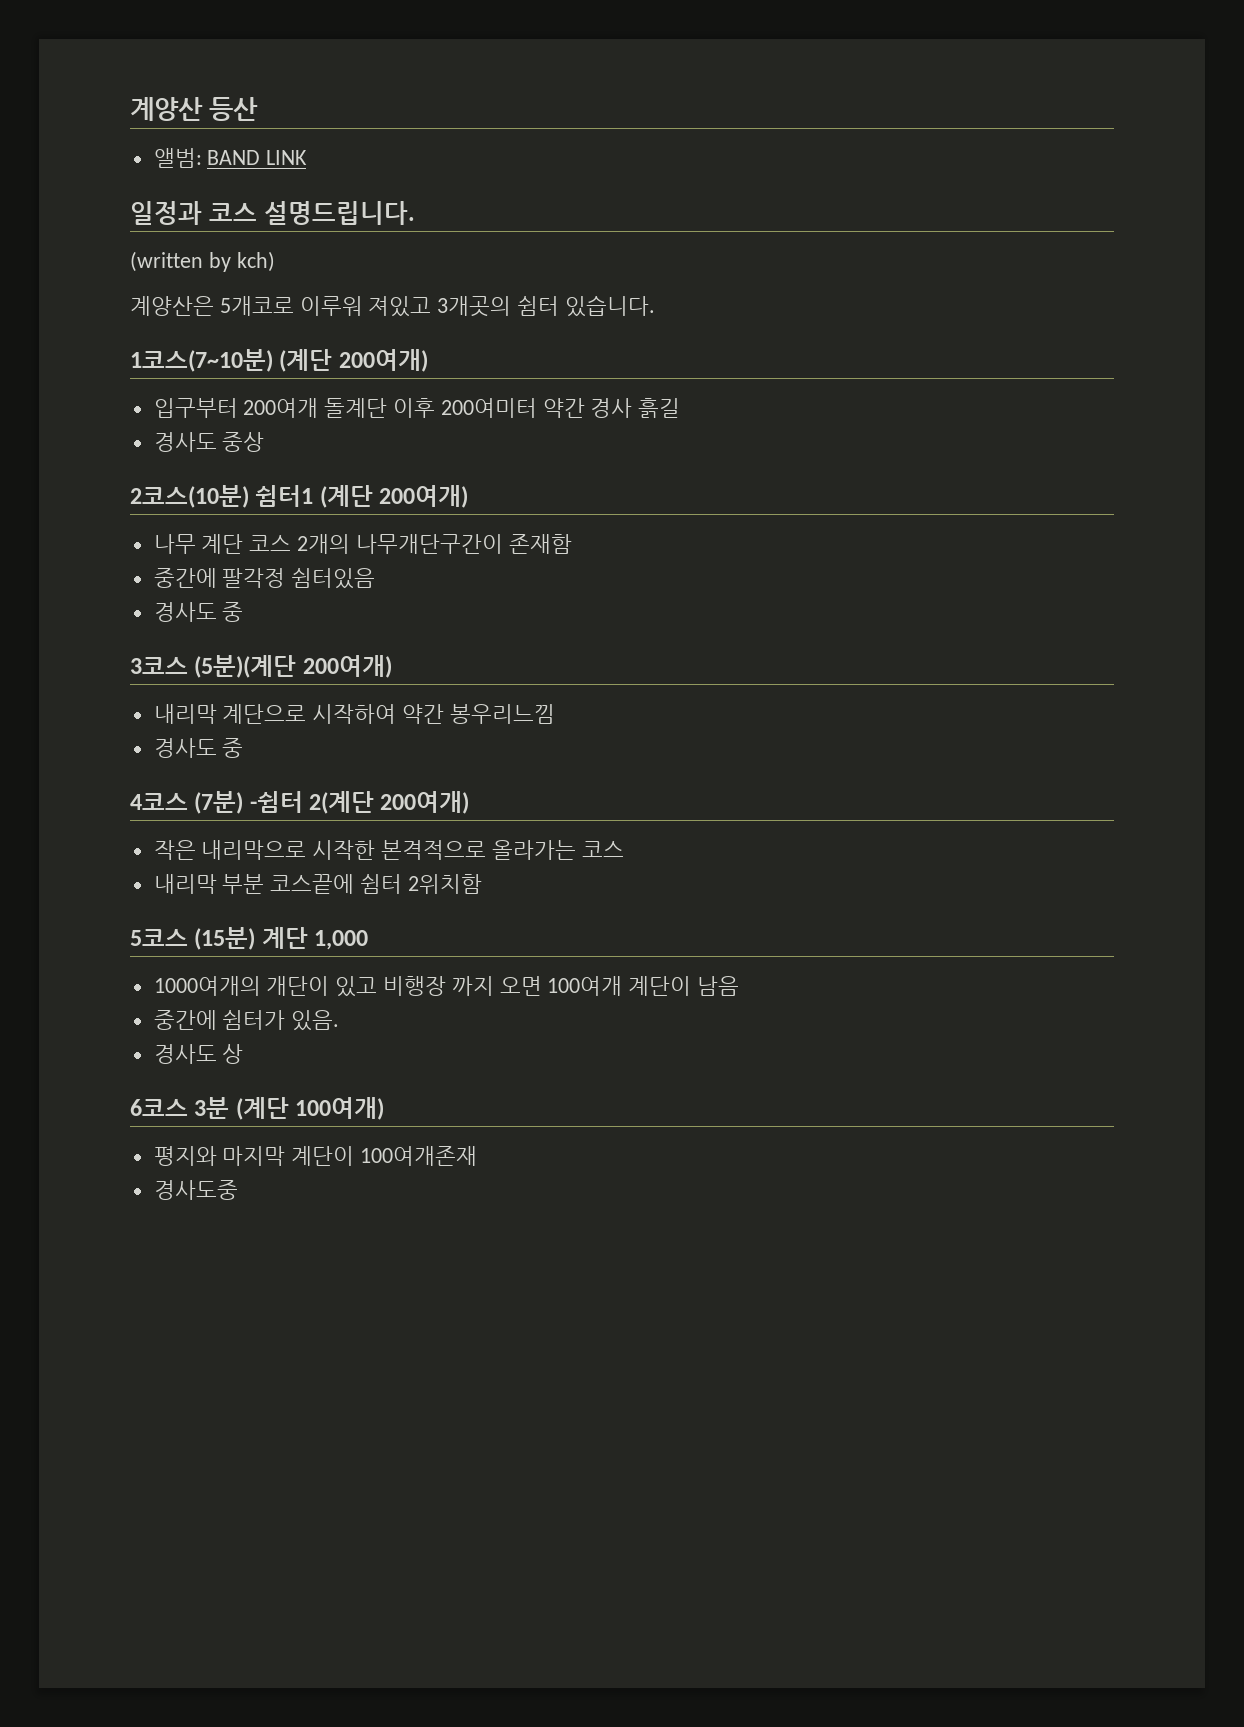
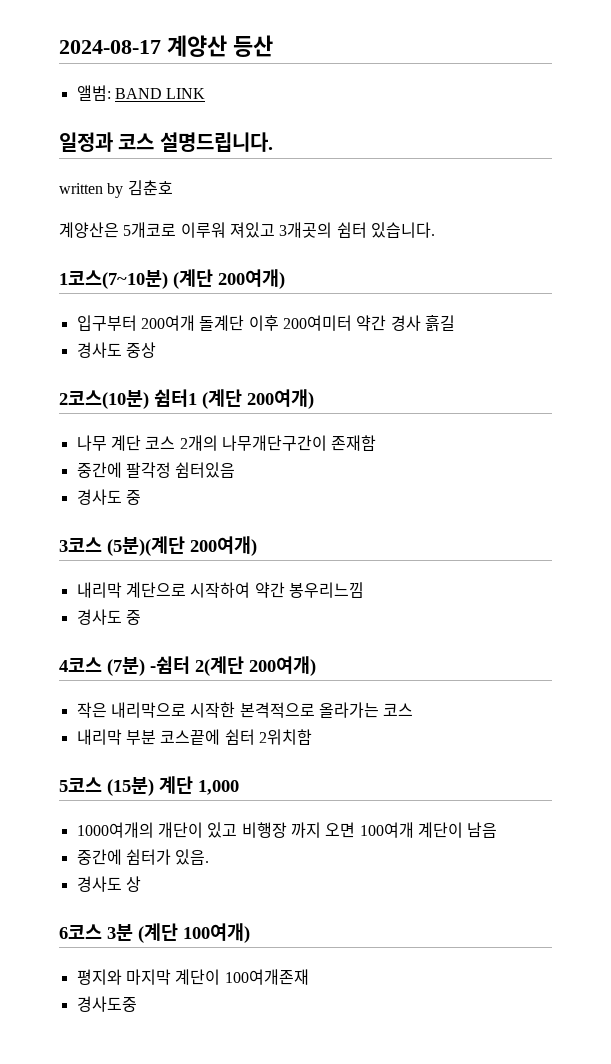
(130, 109) none -> [59,40,161,54] 2024-08-17
[130,251,275,272] (written by kch) -> [59,180,173,198] written by 김춘호

